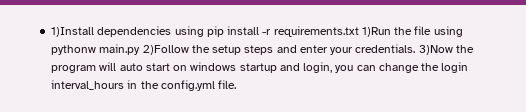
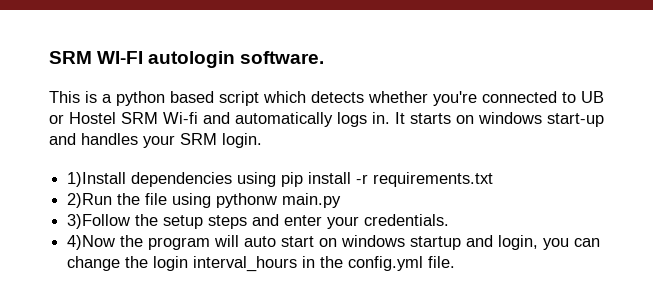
(51, 32) none -> [49,51,325,68] [49,91,604,106] [49,112,604,127] [49,133,262,148] SRM WI-FI autologin software. // This is a python based script which detects whether you're connected to UB or Hostel SRM Wi-fi and automatically logs in. It starts on windows start-up and handles your SRM login. //
[361,27,391,37] 1)Run -> [67,193,113,208] // 2)Run
[142,45,189,55] 2)Follow -> [67,214,131,229] // 3)Follow
[418,45,453,55] 3)Now -> [67,235,116,250] // 4)Now

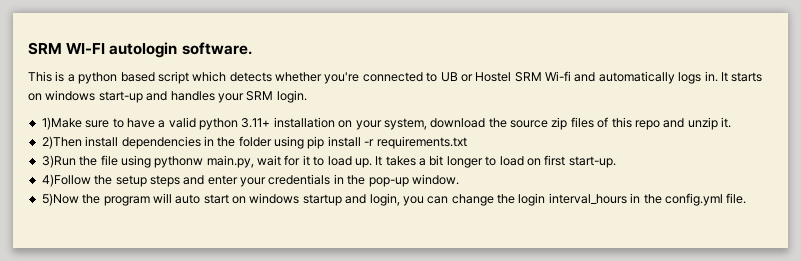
[67,172,233,187] 1)Install dependencies -> [41,117,731,130] [41,136,272,149] 1)Make sure to have a valid python 3.11+ installation on your system, download the source zip files of this repo and unzip it. // 2)Then install dependencies in the folder
[67,193,113,208] 2)Run -> [41,155,76,168] 3)Run
[282,193,342,208] [67,214,131,229] main.py // 3)Follow -> [206,155,616,168] [41,174,91,187] main.py, wait for it to load up. It takes a bit longer to load on first start-up. // 4)Follow
[364,214,450,226] [67,235,116,250] credentials. // 4)Now -> [268,174,459,187] [41,193,79,206] credentials in the pop-up window. // 5)Now

